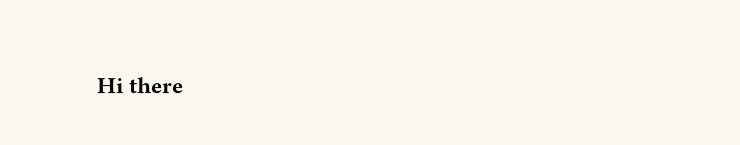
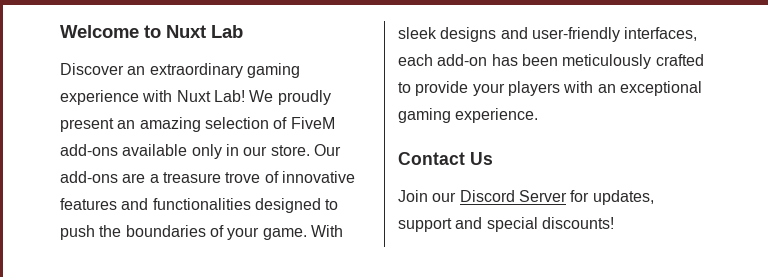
[97,77,185,94] Hi there -> [60,25,243,38] [60,63,300,78] [60,90,331,105] [60,117,335,132] [60,144,341,159] [60,171,355,183] [60,198,339,213] [60,225,343,240] [398,27,698,42] [398,54,704,69] [398,81,702,96] [398,108,539,123] [398,152,493,165] [398,190,654,205] [398,217,614,232] Welcome to Nuxt Lab // Discover an extraordinary gaming experience with Nuxt Lab! We proudly present an amazing selection of FiveM add-ons available only in our store. Our add-ons are a treasure trove of innovative features and functionalities designed to push the boundaries of your game. With sleek designs and user-friendly interfaces, each add-on has been meticulously crafted to provide your players with an exceptional gaming experience. // Contact Us // Join our Discord Server for updates, support and special discounts!

